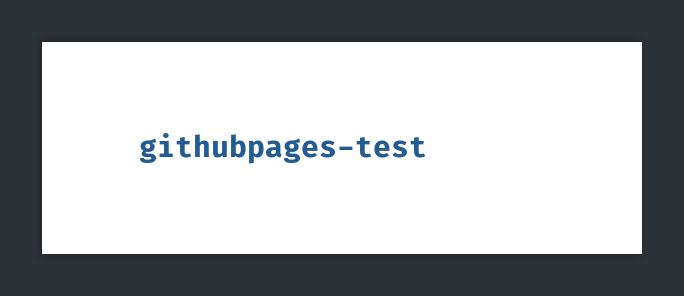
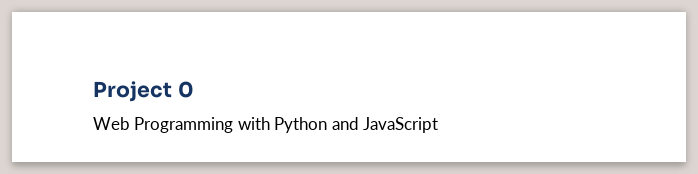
[139,133,427,164] githubpages-test -> [93,81,194,102] [93,117,439,133] Project 0 // Web Programming with Python and JavaScript

